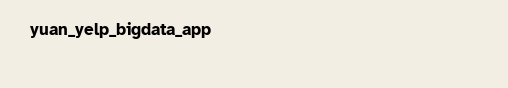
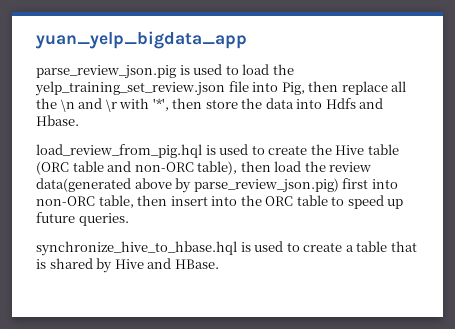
(211, 30) none -> [36,64,294,79] [35,81,407,96] [36,98,384,112] [36,115,79,126] [36,144,399,158] [36,161,372,175] [36,178,398,193] [36,195,404,209] [36,212,129,226] [36,241,417,256] [36,258,219,273] // parse_review_json.pig is used to load the yelp_training_set_review.json file into Pig, then replace all the \n and \r with '*', then store the data into Hdfs and Hbase. // load_review_from_pig.hql is used to create the Hive table (ORC table and non-ORC table), then load the review data(generated above by parse_review_json.pig) first into non-ORC table, then insert into the ORC table to speed up future queries. // synchronize_hive_to_hbase.hql is used to create a table that is shared by Hive and HBase.

